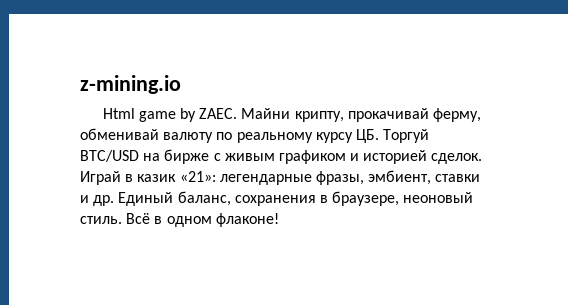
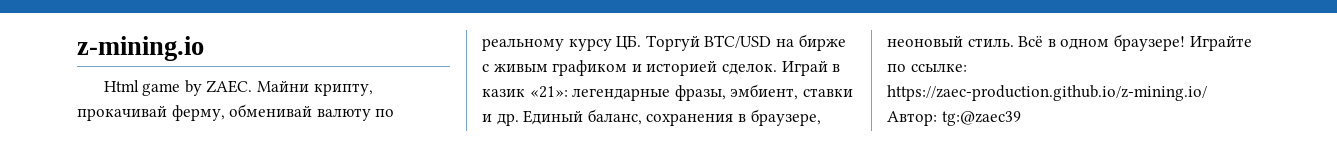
[215,213,279,227] флаконе! -> [1113,34,1252,51] [887,63,967,72] [887,85,1207,101] [887,111,1021,126] браузере! Играйте по ссылке: https://zaec-production.github.io/z-mining.io/ Автор: tg:@zaec39

